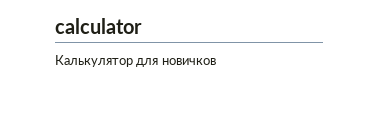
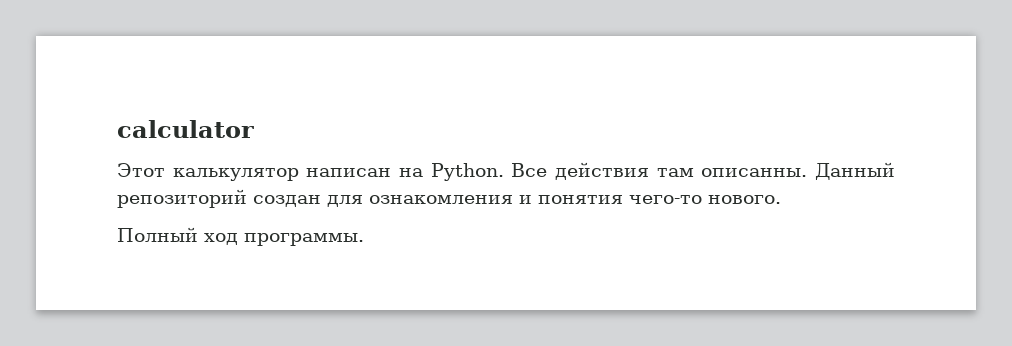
[55,55,216,67] Калькулятор для новичков -> [117,162,895,181] [117,189,781,208] [117,227,364,246] Этот калькулятор написан на Python. Все действия там описанны. Данный репозиторий создан для ознакомления и понятия чего-то нового. // Полный ход программы.

